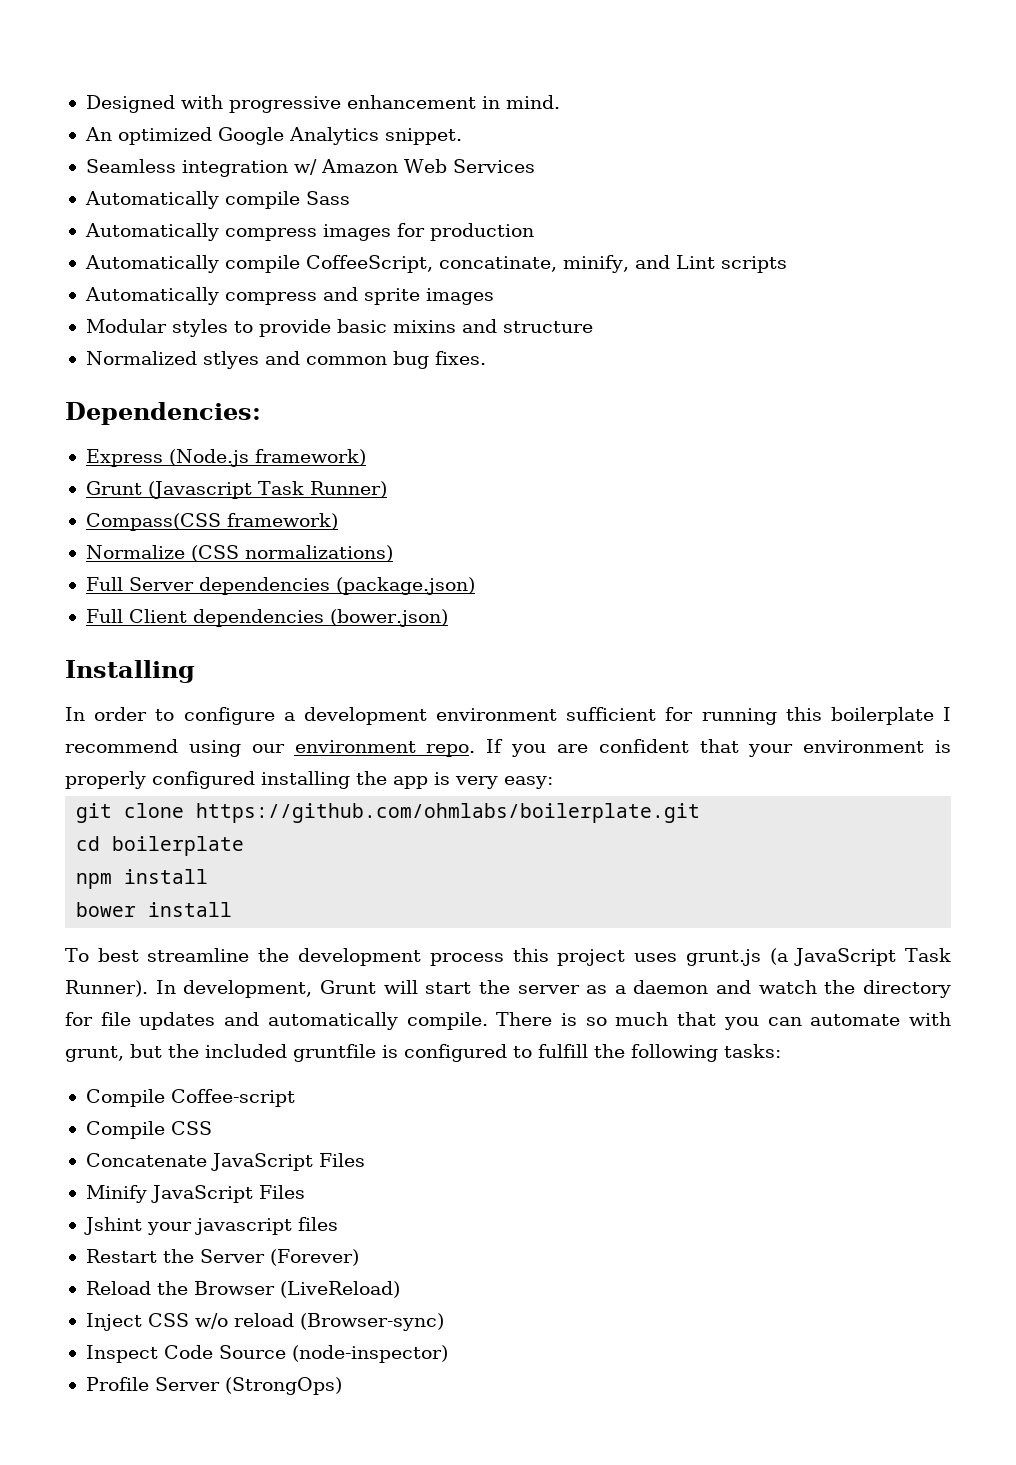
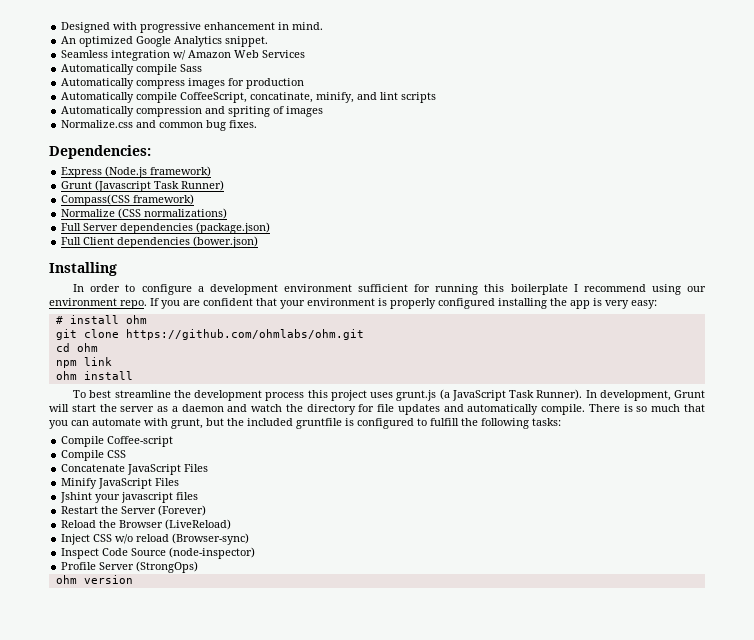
[675,255,715,269] Lint -> [380,92,399,100] lint
[224,287,494,305] [85,319,593,337] [85,351,259,369] compress and sprite images // Modular styles to provide basic mixins and structure // Normalized stlyes -> [136,106,324,117] [61,120,134,128] compression and spriting of images // Normalize.css
(553, 782) none -> [55,315,147,324] // # install ohm
[196,803,701,823] https://github.com/ohmlabs/boilerplate.git -> [125,329,364,340] https://github.com/ohmlabs/ohm.git
[112,836,245,856] boilerplate -> [76,343,98,352] ohm
[124,869,209,884] [76,902,137,917] install // bower -> [83,357,112,366] [55,371,77,380] link // ohm
(342, 1386) none -> [55,575,133,584] // ohm version

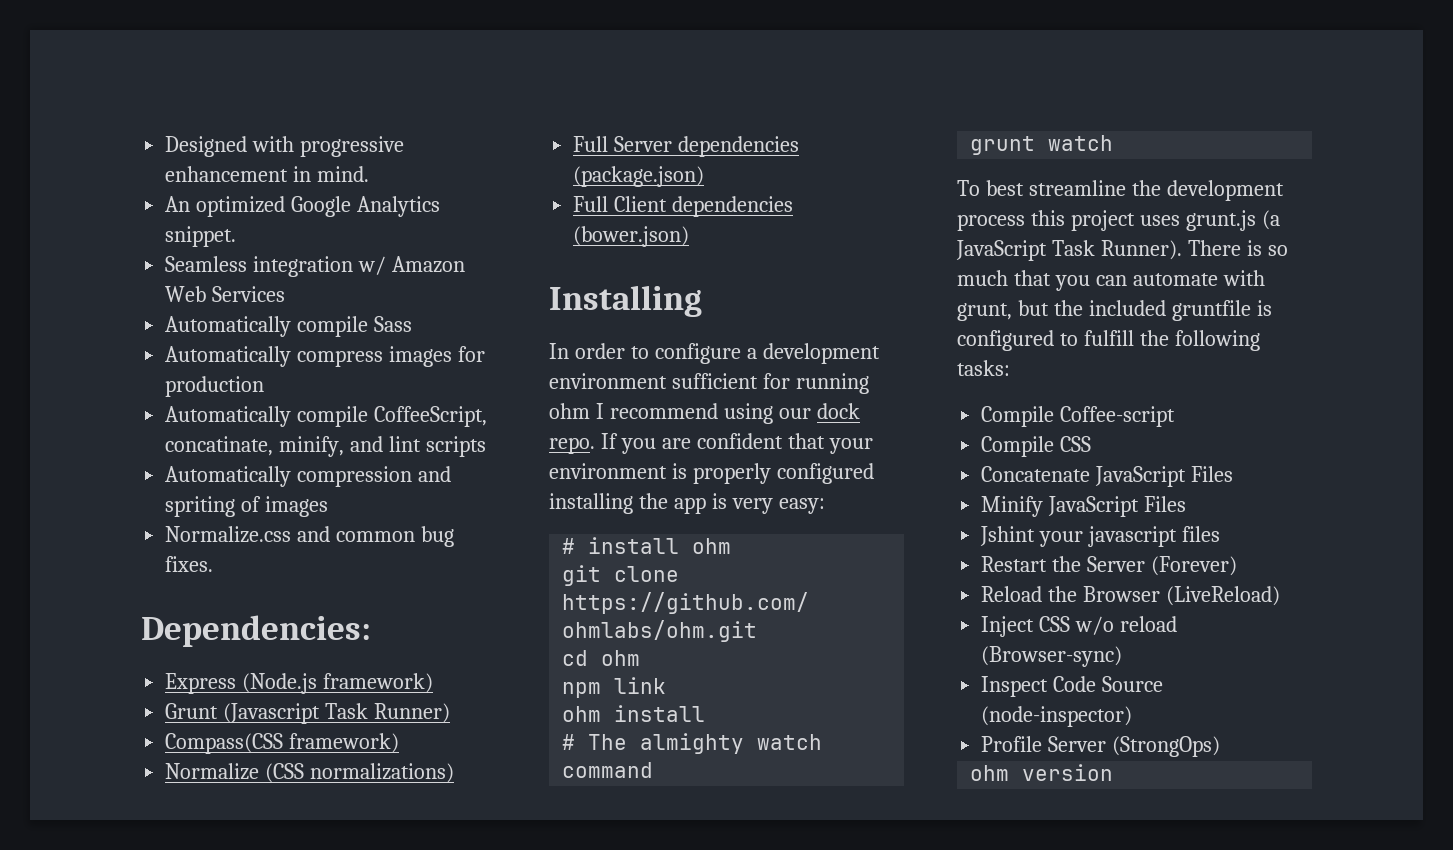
[484,284,568,295] this boilerplate -> [549,403,590,419] ohm
[49,298,117,306] environment -> [816,403,860,419] dock
(133, 375) none -> [562,733,823,754] [562,762,654,778] [970,135,1114,155] // # The almighty watch command // grunt watch
[585,390,705,401] [49,404,586,415] In development, Grunt will start the server as a daemon and watch the directory for file updates and automatically compile. -> (1182, 250) none

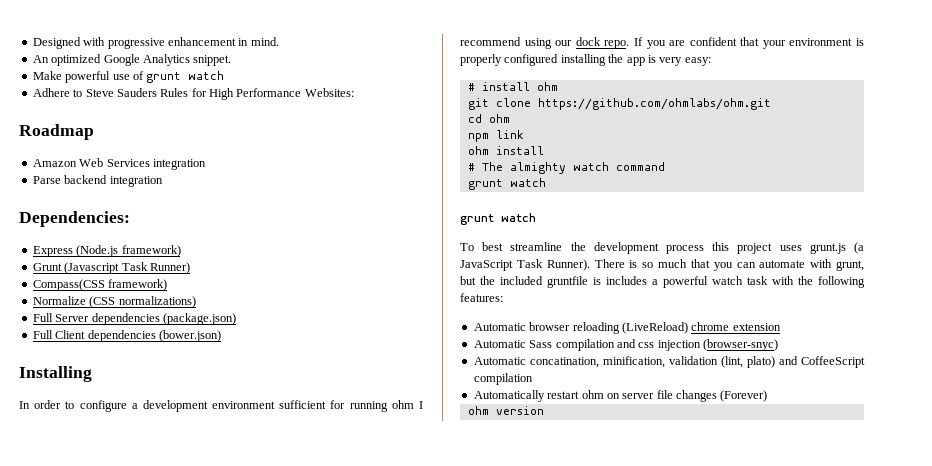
[165,256,466,277] [165,286,286,302] [165,316,413,337] [165,346,486,367] [165,376,265,397] [165,406,488,427] [165,436,486,457] [165,466,452,487] [165,496,329,517] [165,526,455,547] [165,556,214,572] Seamless integration w/ Amazon Web Services // Automatically compile Sass // Automatically compress images for production // Automatically compile CoffeeScript, concatinate, minify, and lint scripts // Automatically compression and spriting of images // Normalize.css and common bug fixes. -> [32,71,225,83] [32,88,354,100] [19,124,94,140] [32,158,206,170] [32,175,163,187] Make powerful use of grunt watch // Adhere to Steve Sauders Rules for High Performance Websites: // Roadmap // Amazon Web Services integration // Parse backend integration
(1114, 143) none -> [460,213,536,225] // grunt watch
[957,330,1260,351] [957,360,1010,376] [981,406,1176,427] [981,436,1092,457] [981,466,1234,487] [981,496,1187,517] [980,526,1221,547] [981,556,1238,576] [981,586,1281,606] [981,616,1178,637] [981,646,1123,667] [981,676,1164,697] [981,706,1133,727] [981,736,1221,757] configured to fulfill the following tasks: // Compile Coffee-script // Compile CSS // Concatenate JavaScript Files // Minify JavaScript Files // Jshint your javascript files // Restart the Server (Forever) // Reload the Browser (LiveReload) // Inject CSS w/o reload (Browser-sync) // Inspect Code Source (node-inspector) // Profile Server (StrongOps) -> [606,276,865,288] [460,293,503,302] [473,322,781,334] [473,339,778,351] [473,356,865,368] [473,373,533,385] [473,390,768,402] includes a powerful watch task with the following features: // Automatic browser reloading (LiveReload) chrome extension // Automatic Sass compilation and css injection (browser-snyc) // Automatic concatination, minification, validation (lint, plato) and CoffeeScript compilation // Automatically restart ohm on server file changes (Forever)

